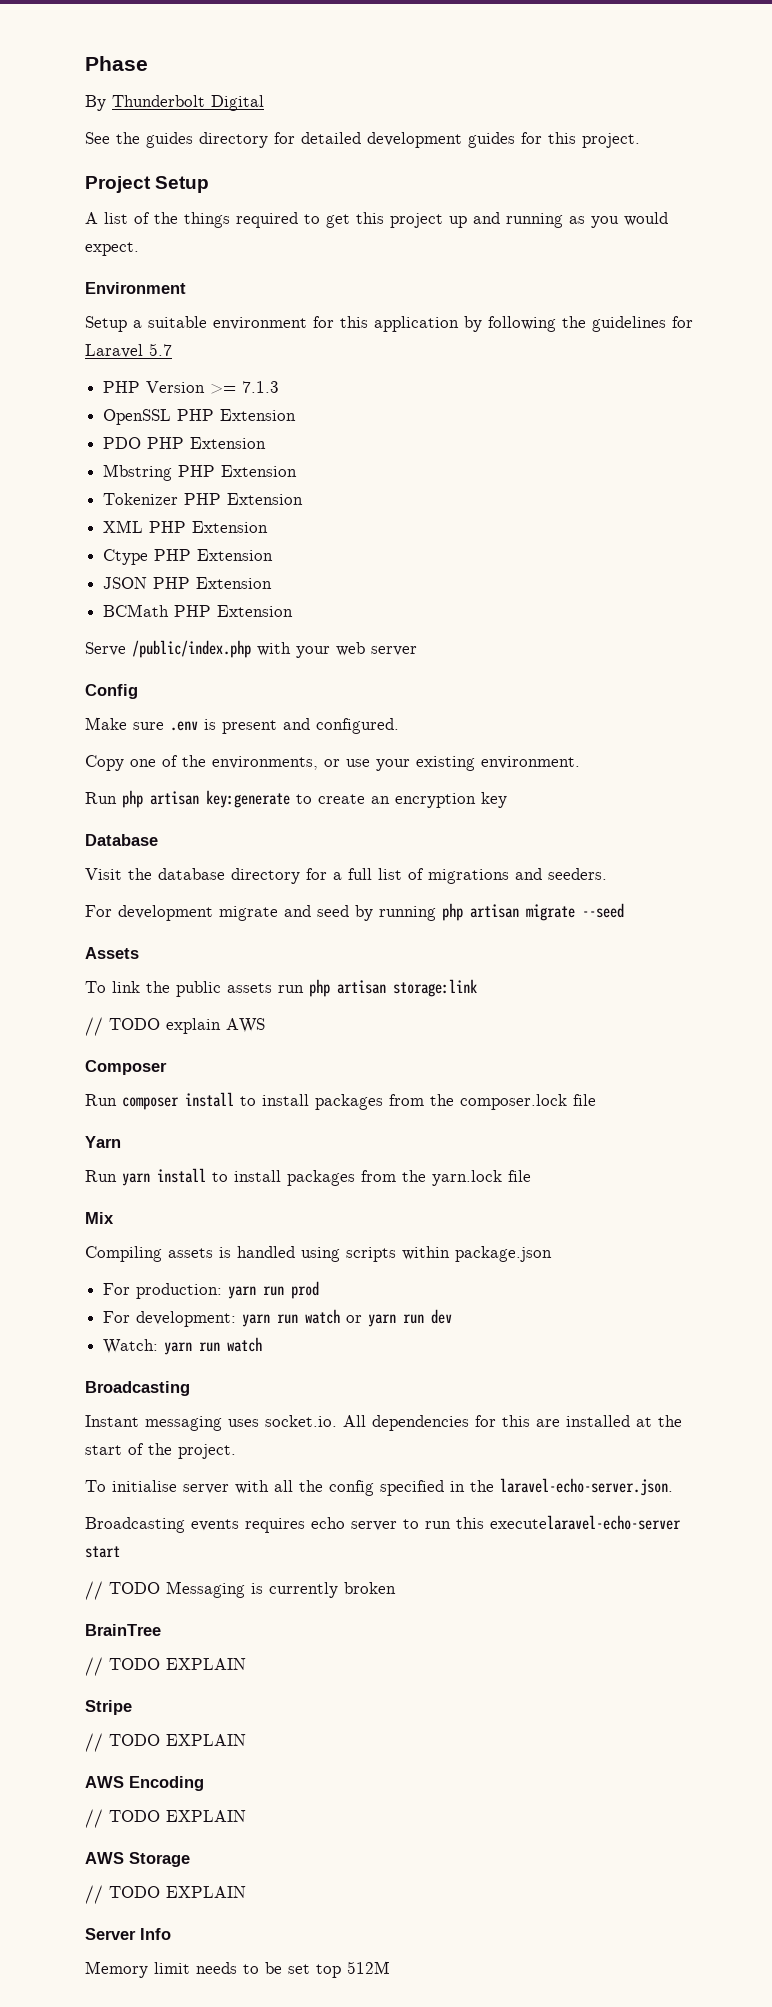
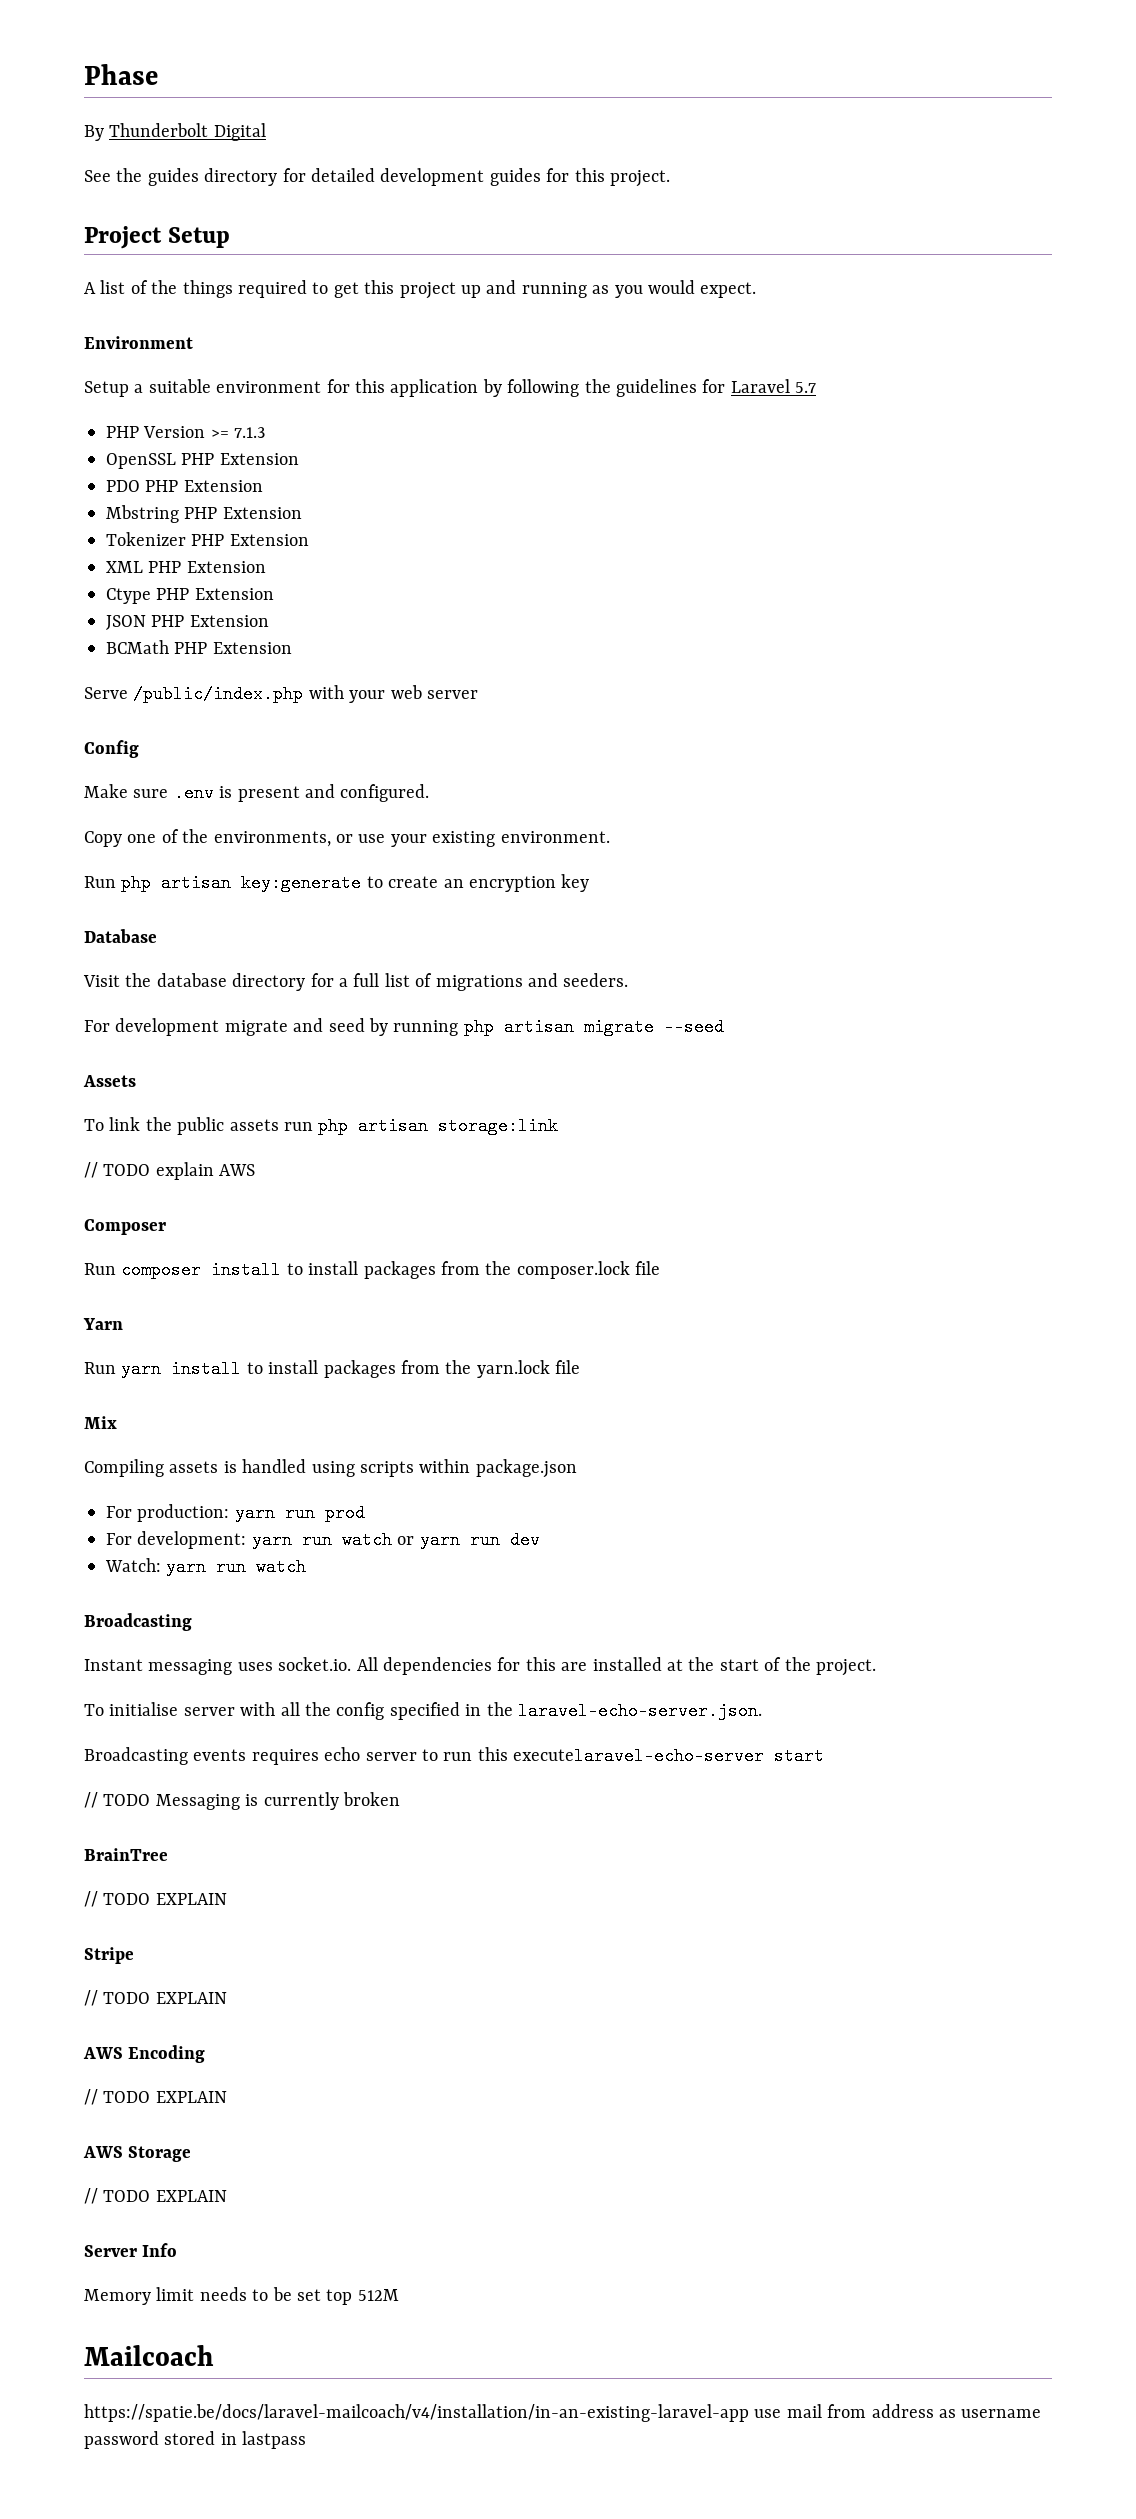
(390, 1967) none -> [84,2345,214,2366] [84,2404,1042,2422] [84,2431,307,2449] // Mailcoach // https://spatie.be/docs/laravel-mailcoach/v4/installation/in-an-existing-laravel-app use mail from address as username password stored in lastpass

